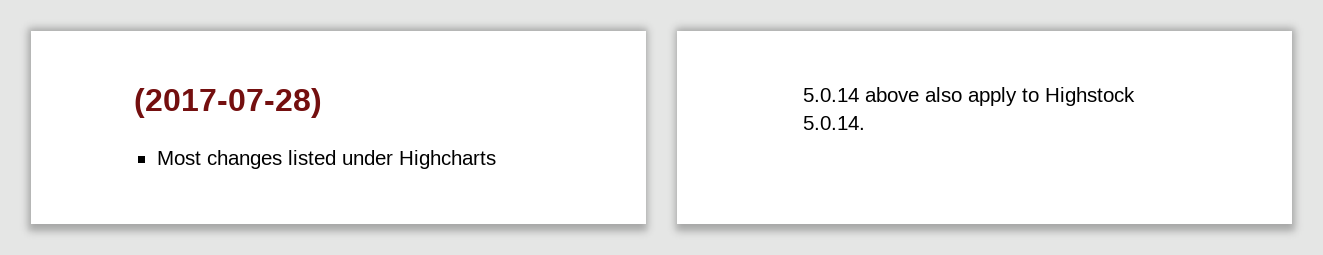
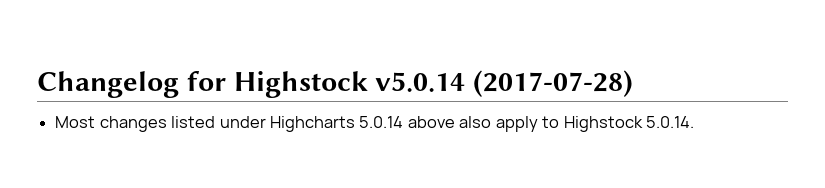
(134, 103) none -> [37,71,466,98] Changelog for Highstock v5.0.14

